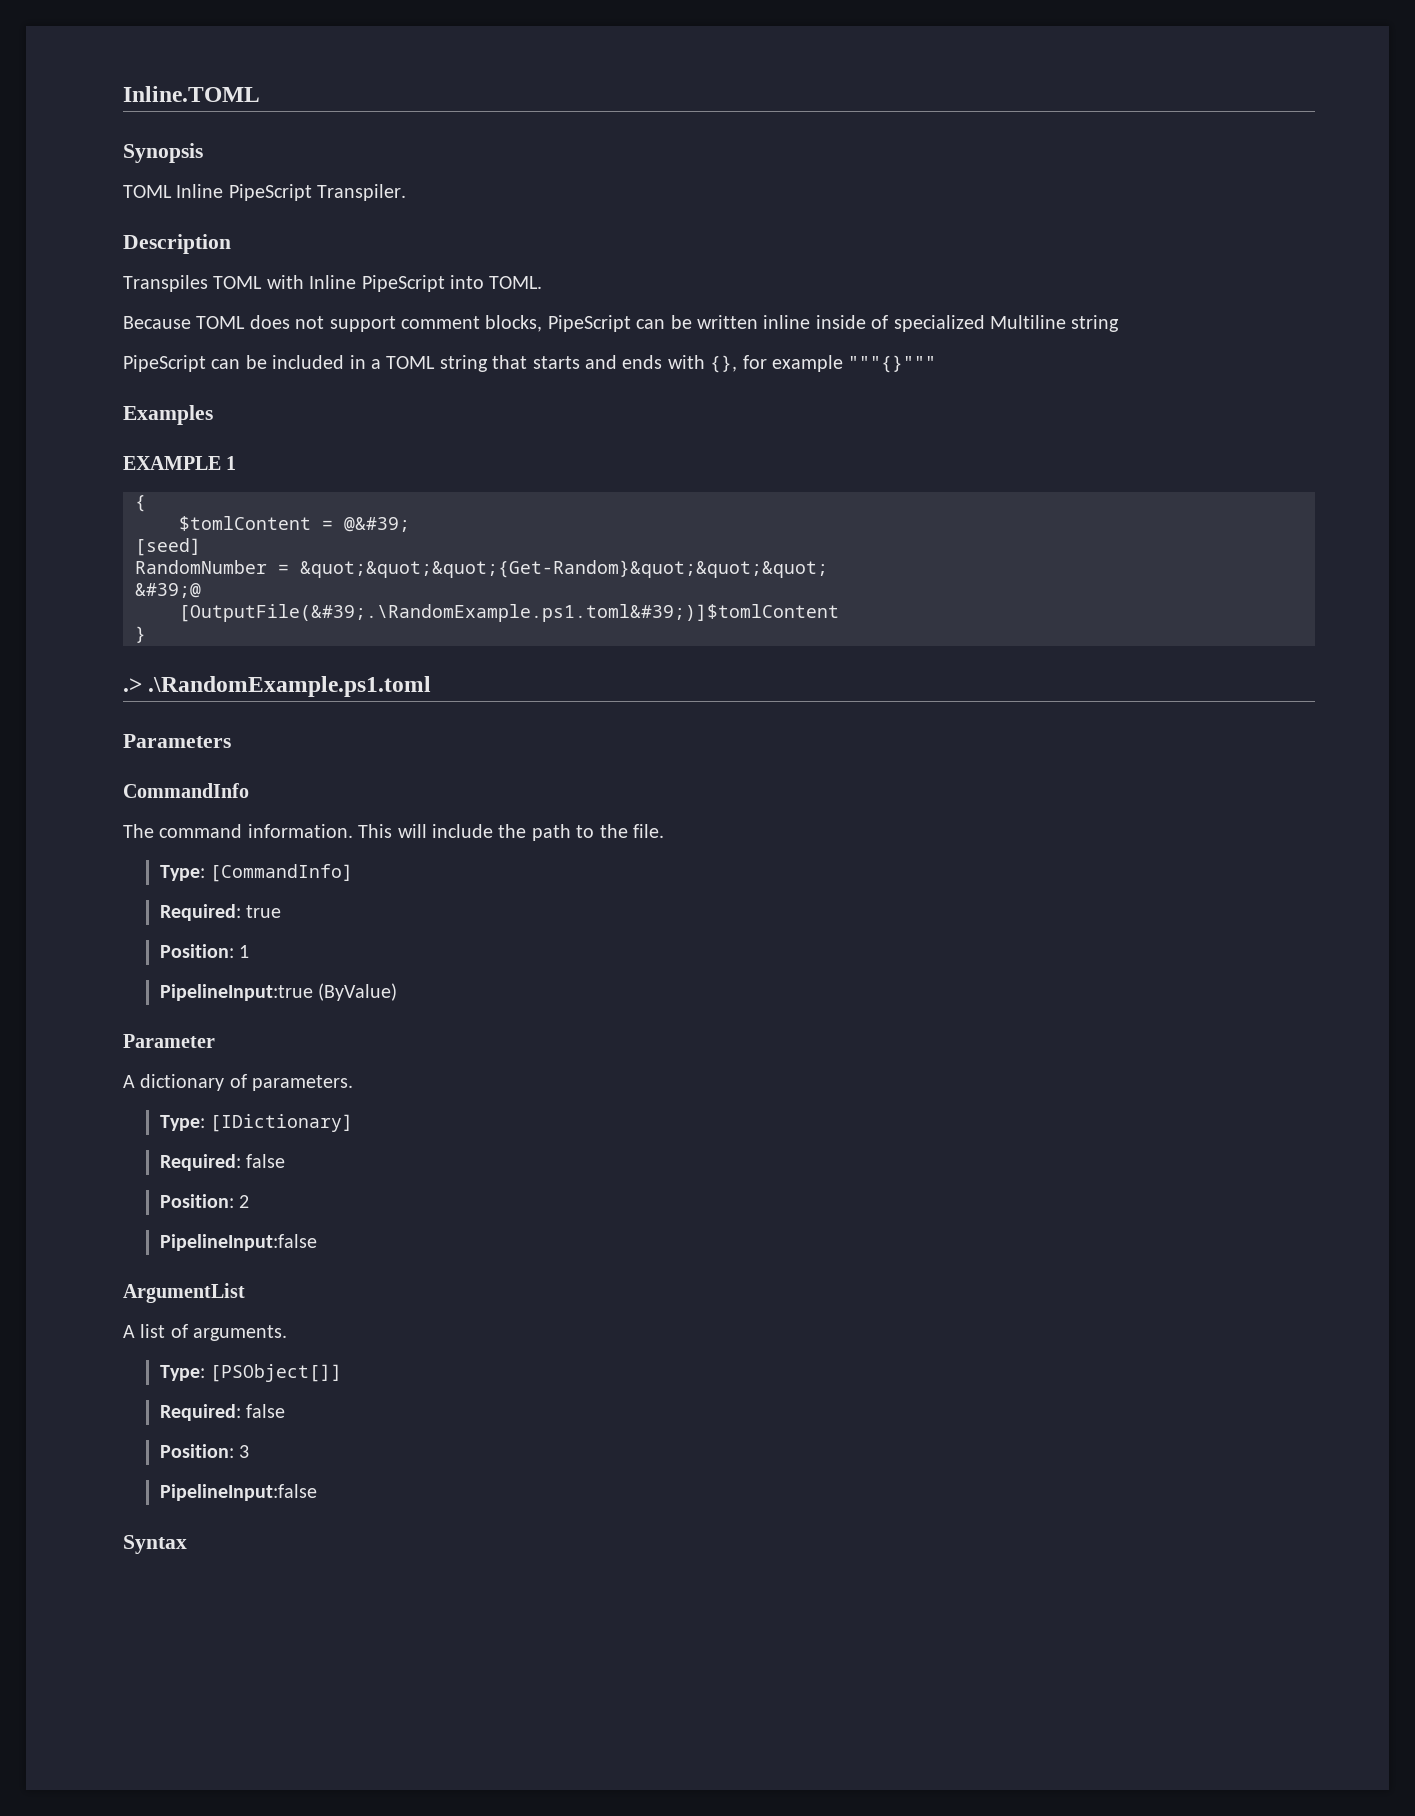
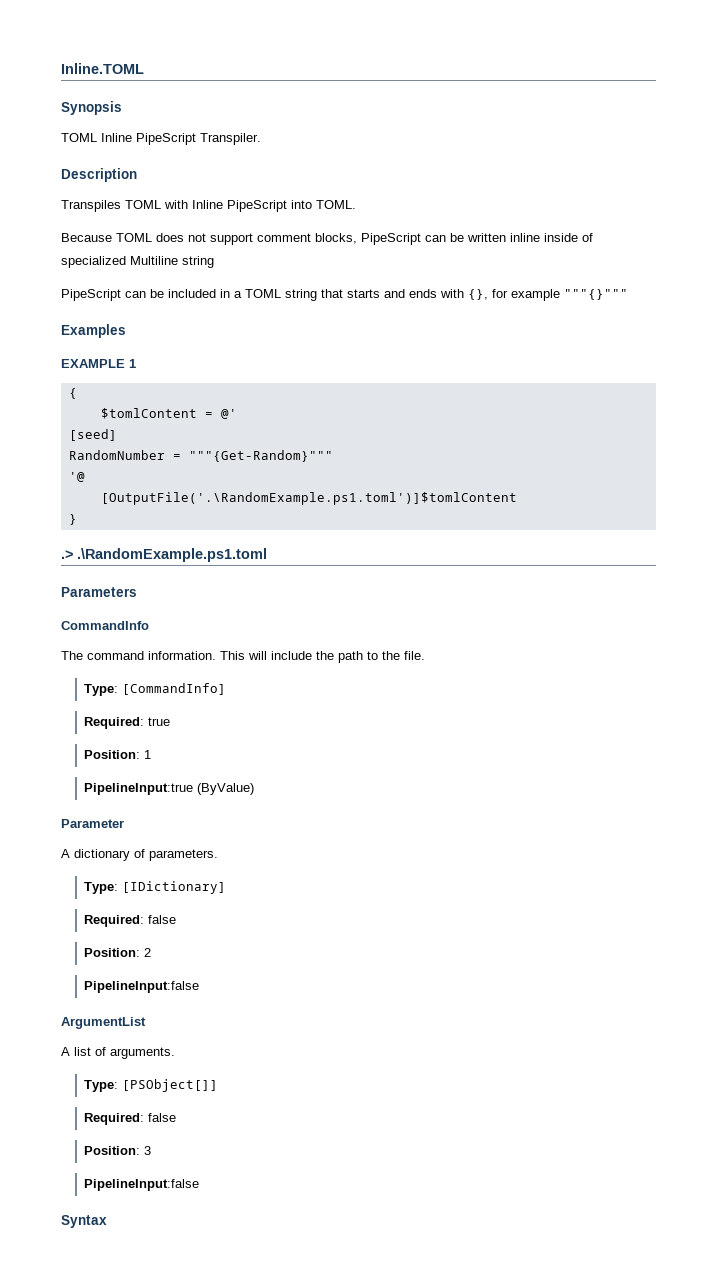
[344,517,410,532] @&#39; -> [220,409,237,419] @'
[300,560,828,578] [135,583,201,598] [179,604,839,622] &quot;&quot;&quot;{Get-Random}&quot;&quot;&quot; // &#39;@ // [OutputFile(&#39;.\RandomExample.ps1.toml&#39;)]$tomlContent -> [188,450,333,462] [68,472,85,482] [100,492,517,505] """{Get-Random}""" // '@ // [OutputFile('.\RandomExample.ps1.toml')]$tomlContent

